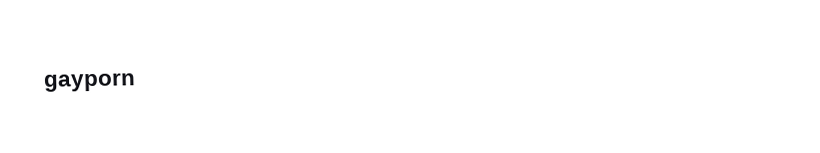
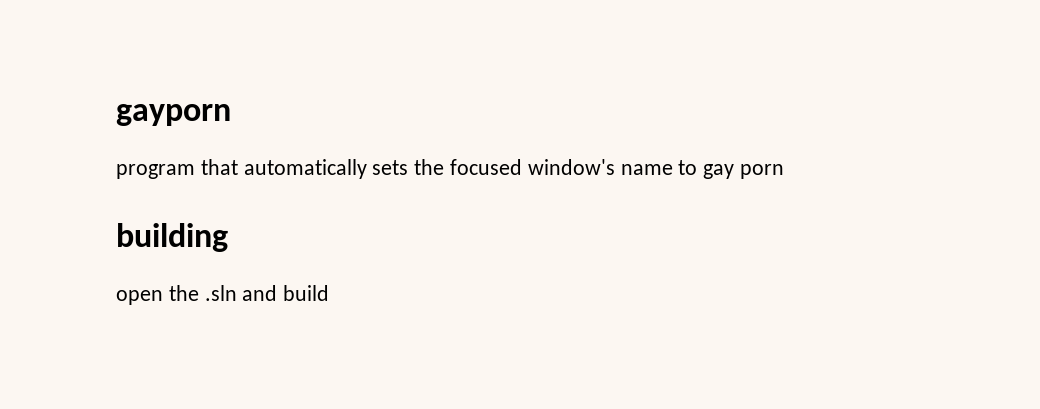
(136, 82) none -> [116,159,785,179] [116,223,228,252] [116,285,330,305] // program that automatically sets the focused window's name to gay porn // building // open the .sln and build

